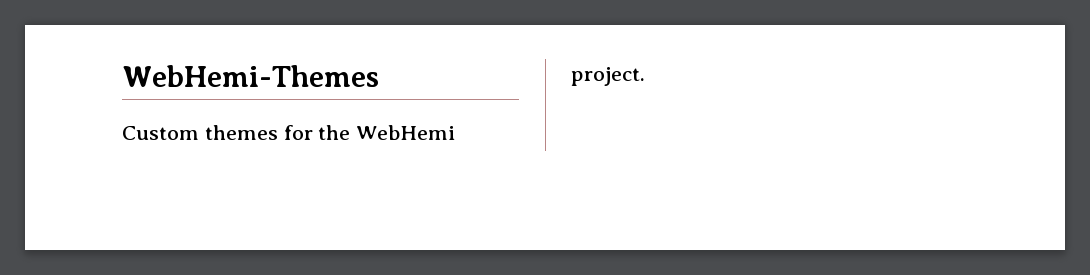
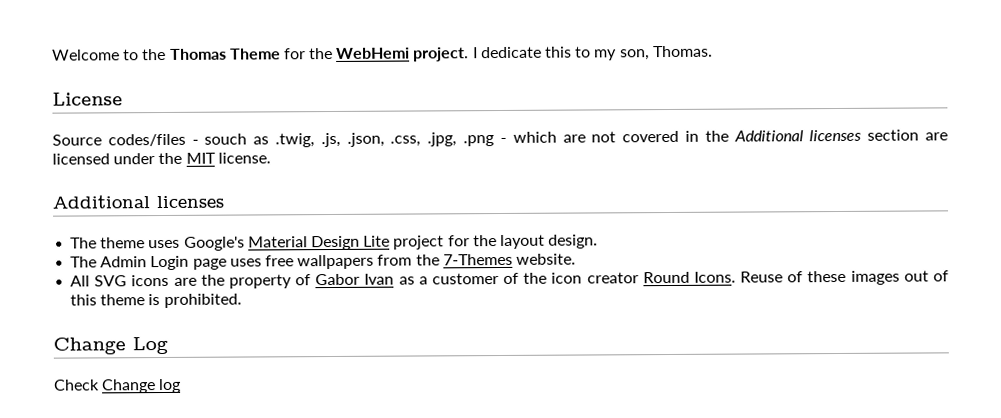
[122,65,379,87] [122,125,456,140] [571,67,645,86] WebHemi-Themes // Custom themes for the WebHemi project. -> [52,45,713,62] [52,92,123,106] [52,129,949,148] [52,152,271,165] [52,195,224,209] [70,234,599,251] [70,253,576,271] [70,270,949,289] [70,293,242,309] [53,336,168,355] [54,378,182,394] Welcome to the Thomas Theme for the WebHemi project. I dedicate this to my son, Thomas. // License // Source codes/files - souch as .twig, .js, .json, .css, .jpg, .png - which are not covered in the Additional licenses section are licensed under the MIT license. // Additional licenses // The theme uses Google's Material Design Lite project for the layout design. // The Admin Login page uses free wallpapers from the 7-Themes website. // All SVG icons are the property of Gabor Ivan as a customer of the icon creator Round Icons. Reuse of these images out of this theme is prohibited. // Change Log // Check Change log

